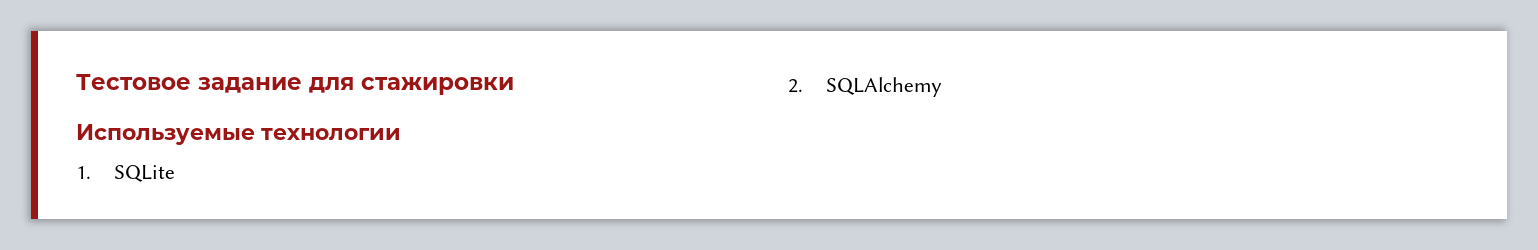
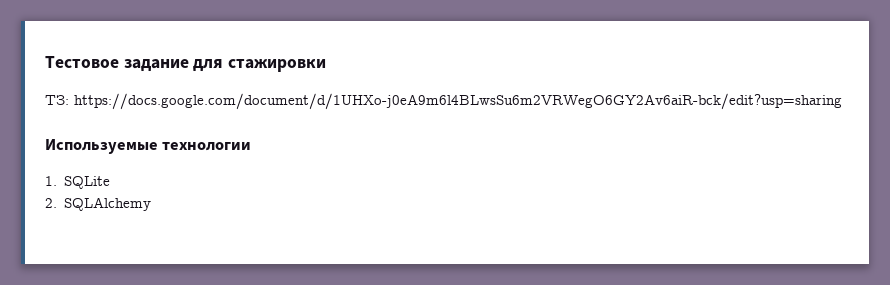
(514, 86) none -> [45,93,842,110] // ТЗ: https://docs.google.com/document/d/1UHXo-j0eA9m6l4BLwsSu6m2VRWegO6GY2Av6aiR-bck/edit?usp=sharing

